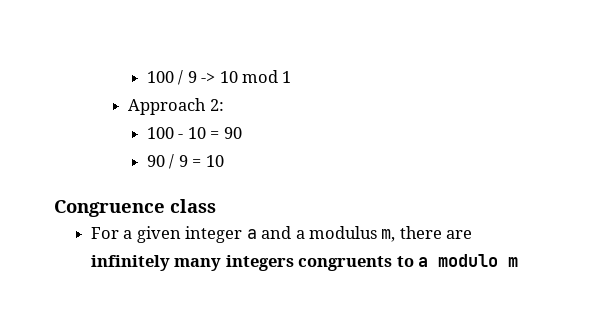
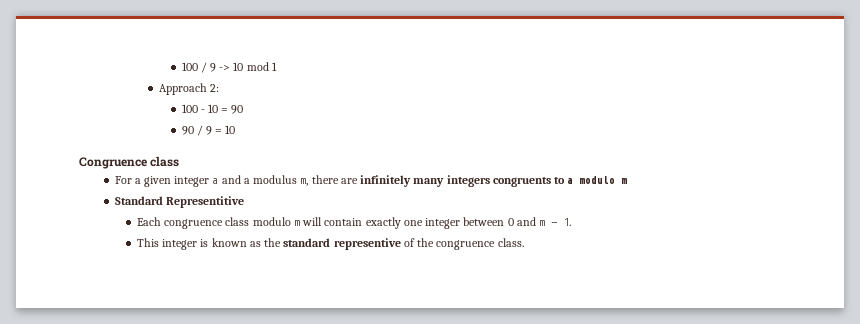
(519, 262) none -> [114,196,244,208] [136,217,571,229] [136,238,524,250] // Standard Representitive // Each congruence class modulo m will contain exactly one integer between 0 and m - 1. // This integer is known as the standard representive of the congruence class.

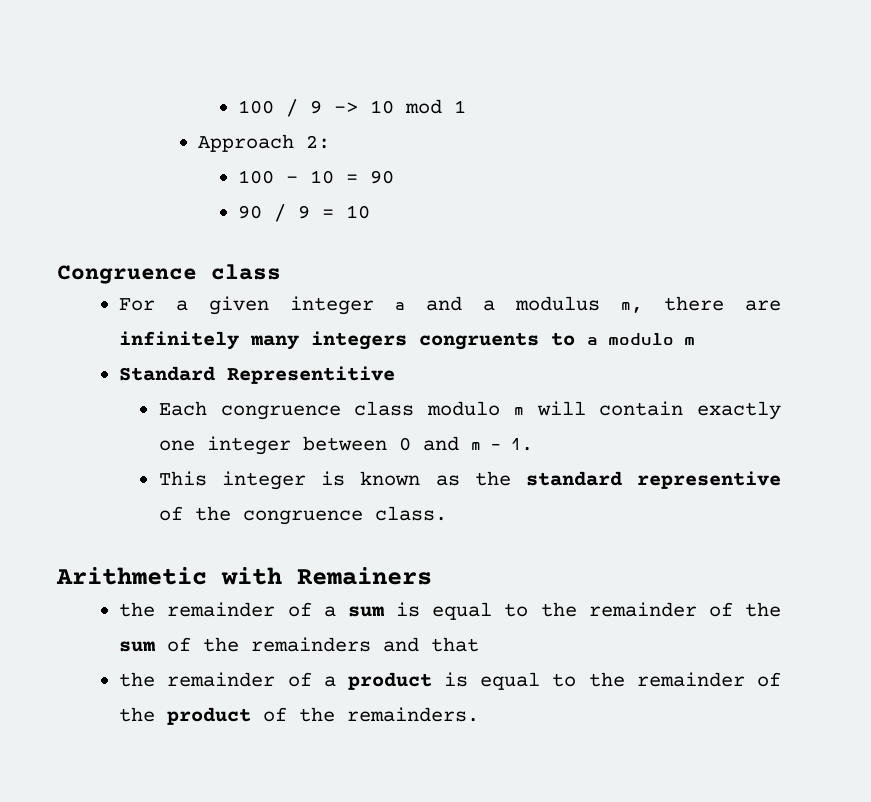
(524, 242) none -> [56,567,432,585] [119,602,781,620] [119,637,480,652] [119,672,782,690] [119,707,480,725] // Arithmetic with Remainers // the remainder of a sum is equal to the remainder of the sum of the remainders and that // the remainder of a product is equal to the remainder of the product of the remainders.

